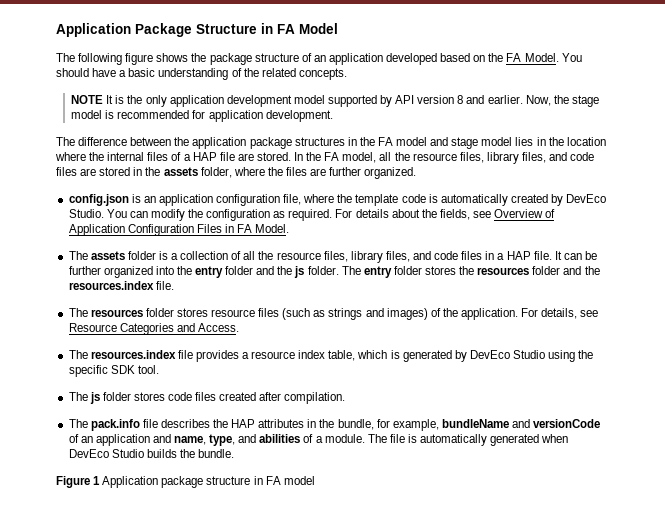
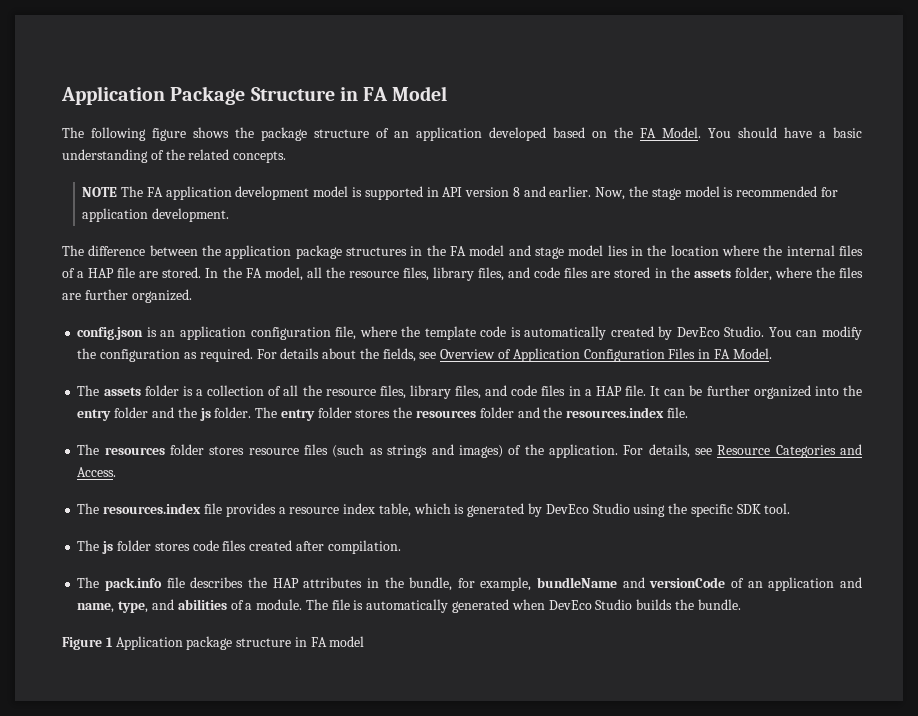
[106,95,393,107] It is the only application development model supported by -> [121,186,439,200] The FA application development model is supported in

